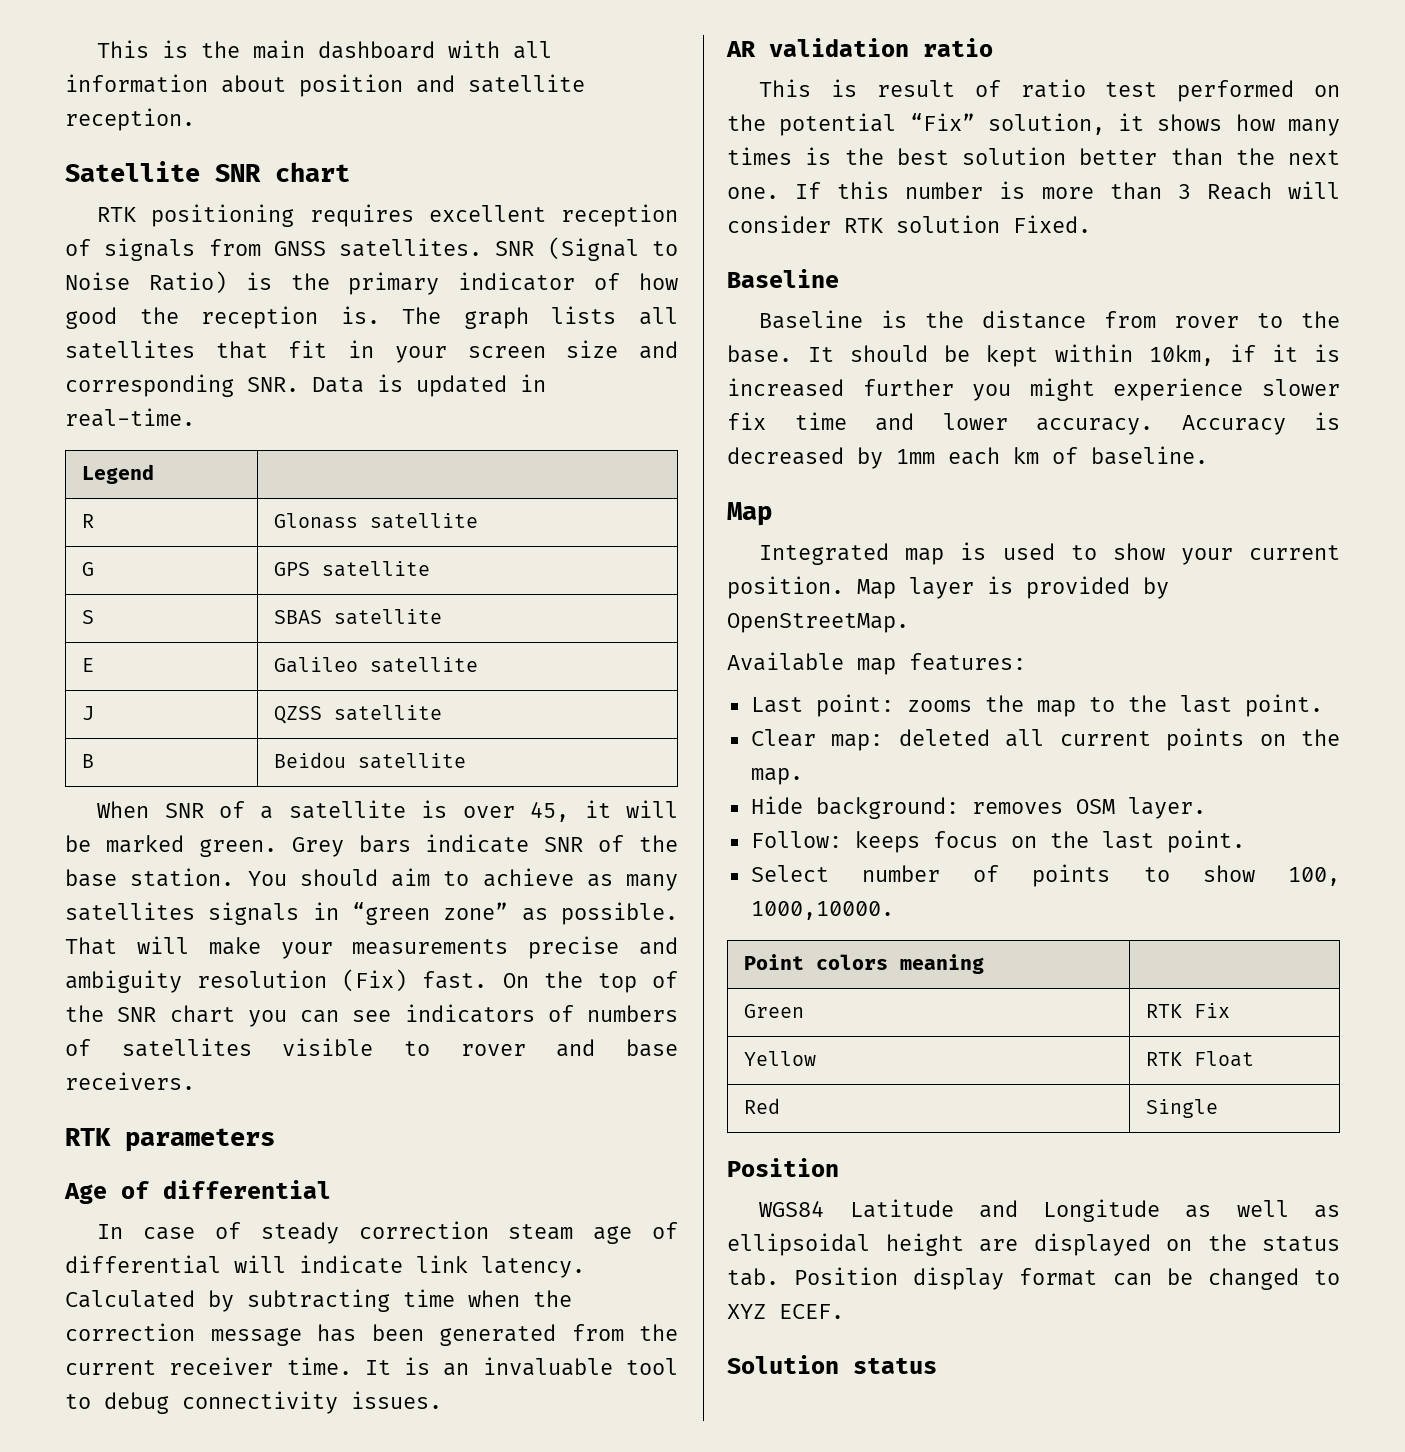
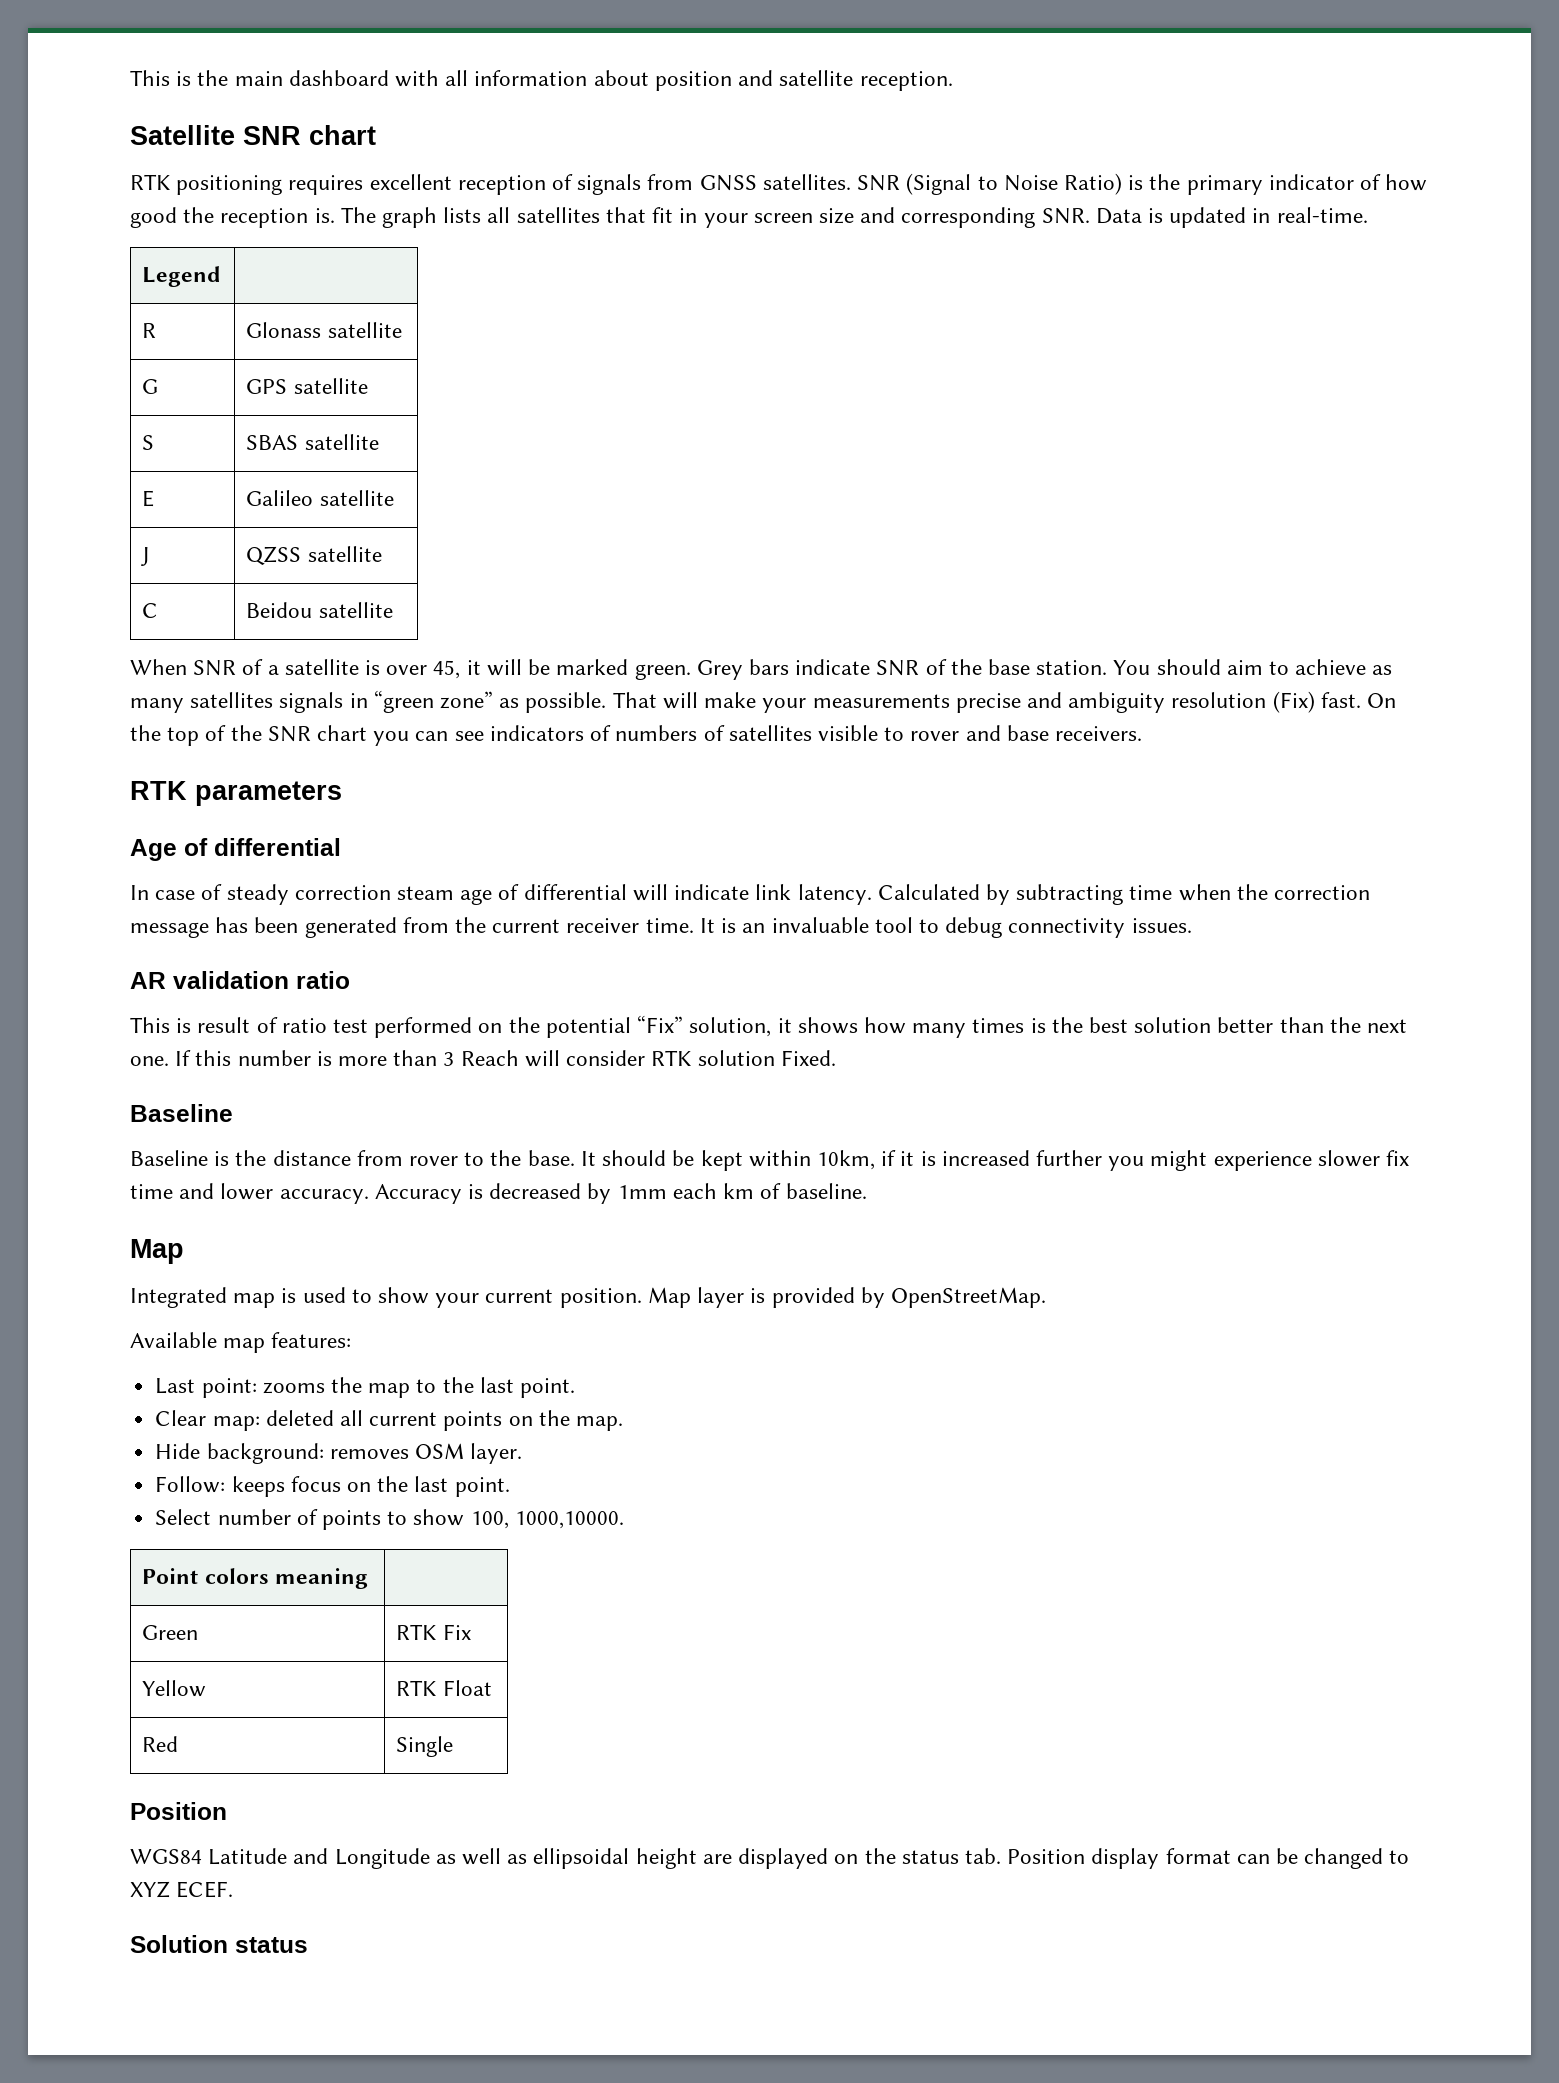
[82,754,95,768] B -> [142,603,159,618] C

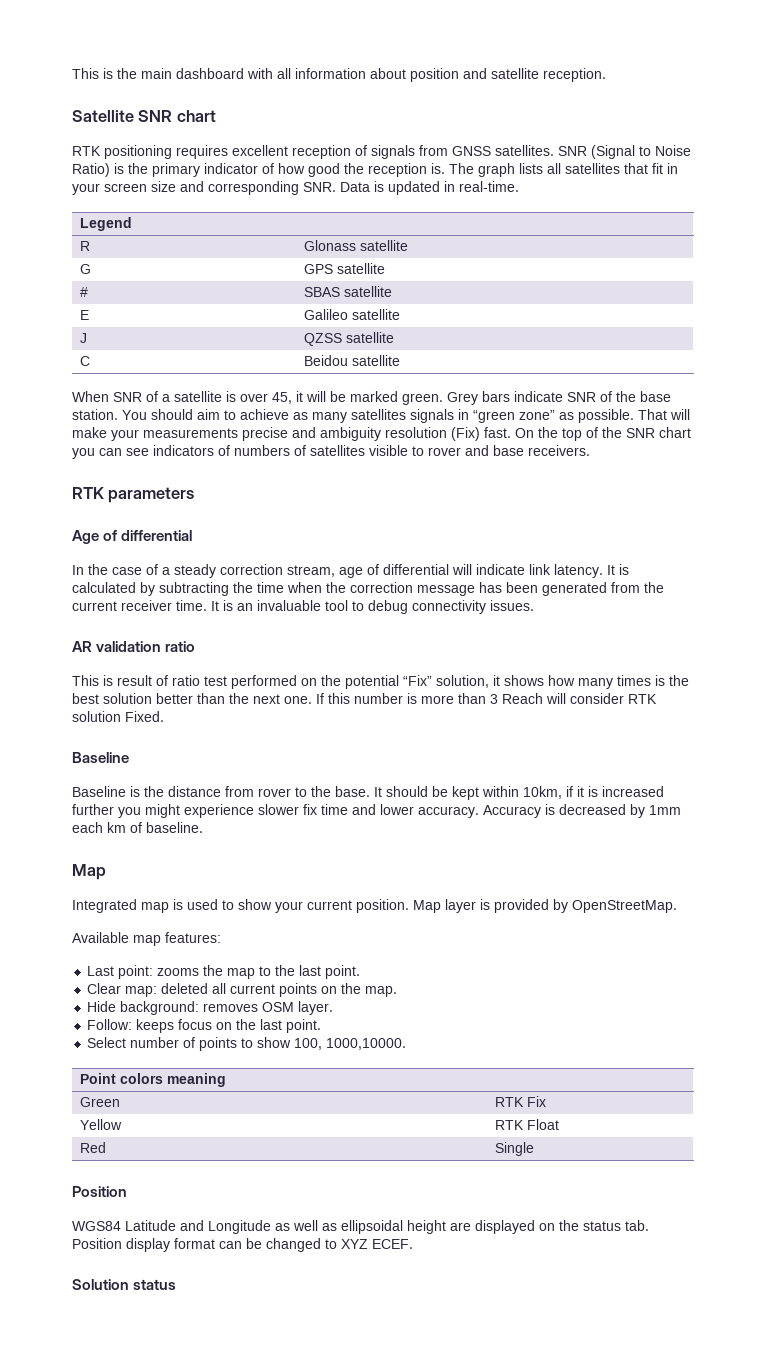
[142,435,155,450] S -> [79,287,88,297] #
(149, 892) none -> [88,564,108,575] the
(223, 892) none -> [162,567,170,575] a
[397,886,455,900] steam -> [287,565,335,577] stream,
[877,884,980,900] Calculated -> [607,564,629,575] [72,582,136,593] It is calculated
(1124, 894) none -> [233,582,253,593] the

